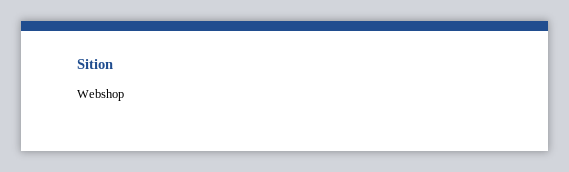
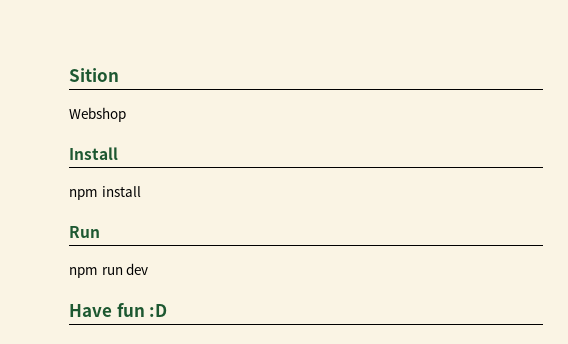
(124, 95) none -> [69,147,118,160] [69,186,141,200] [69,226,100,238] [69,263,149,278] [69,303,168,317] // Install // npm install // Run // npm run dev // Have fun :D

